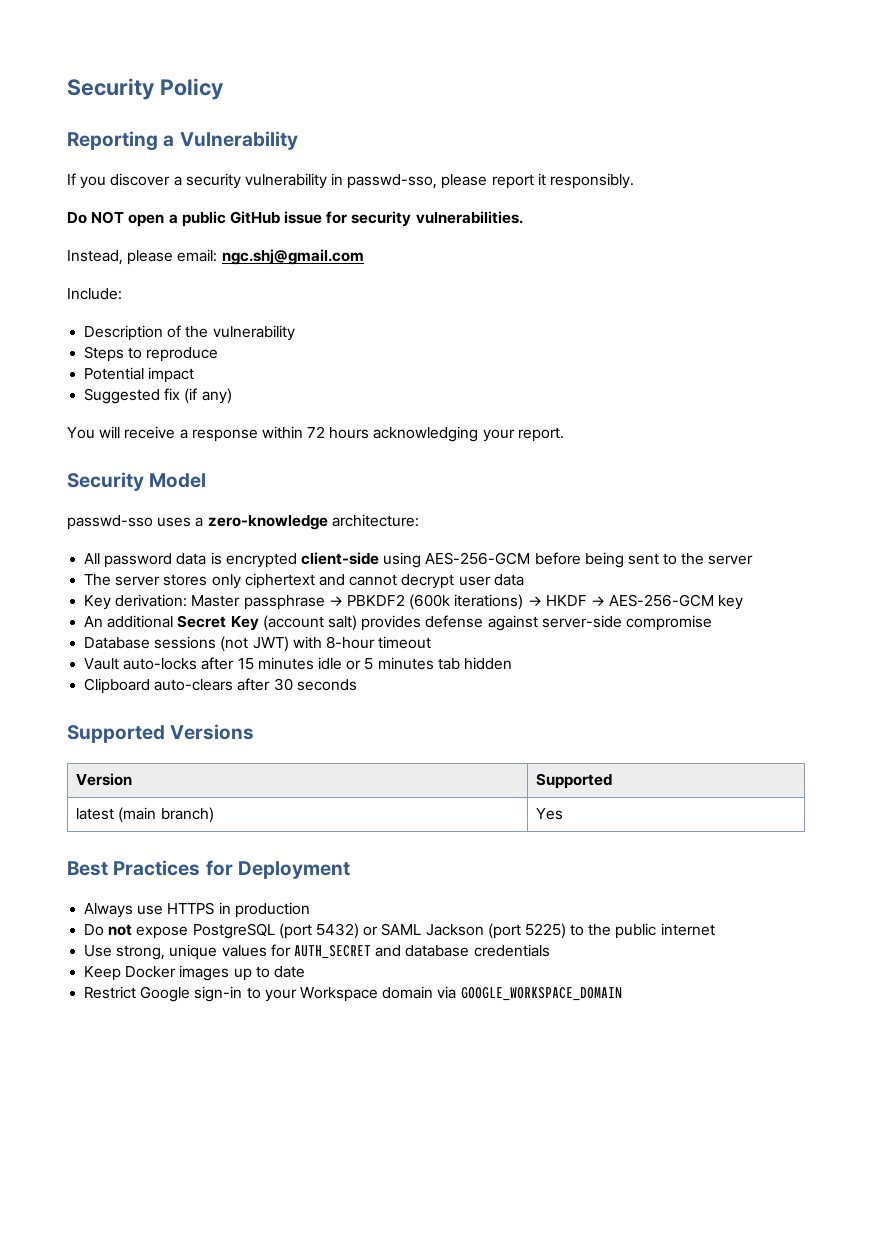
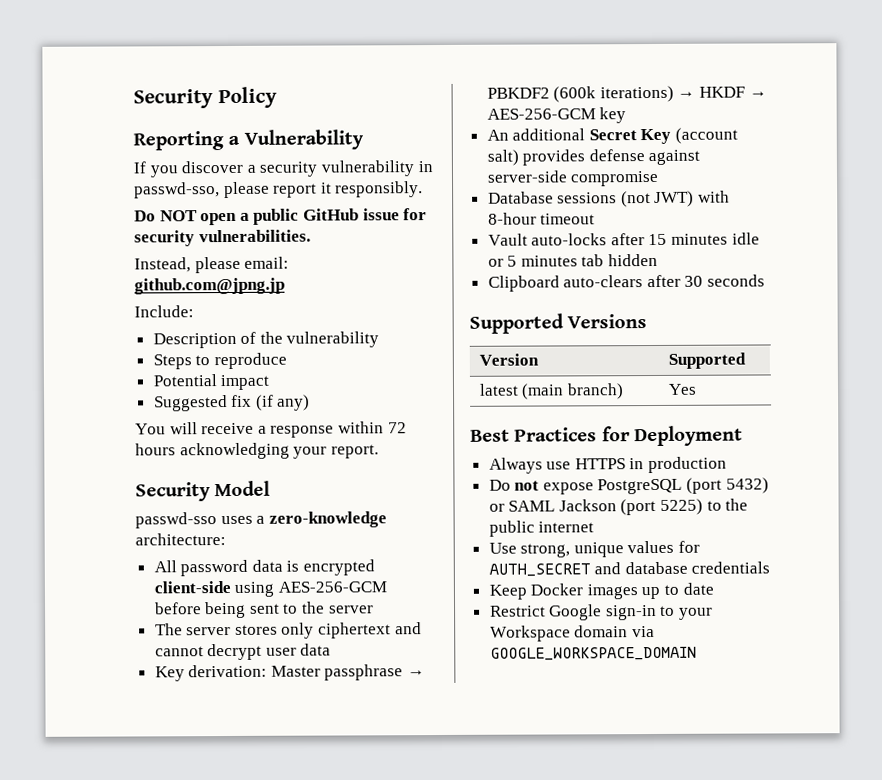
[221,249,364,265] ngc.shj@gmail.com -> [134,277,285,295] github.com@jpng.jp

